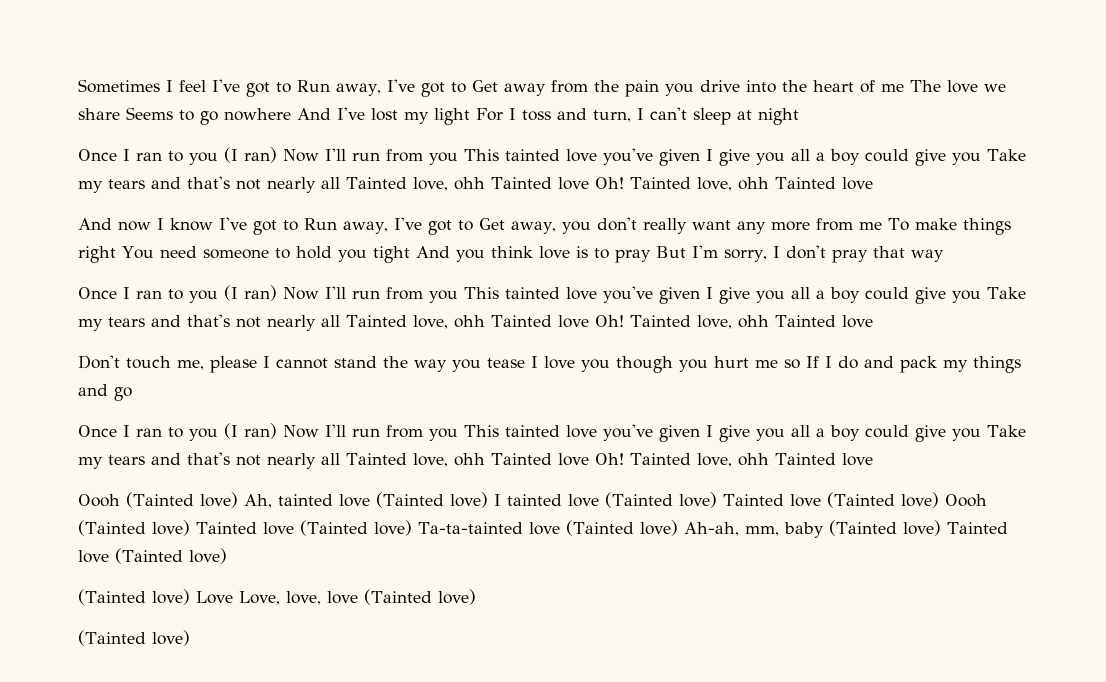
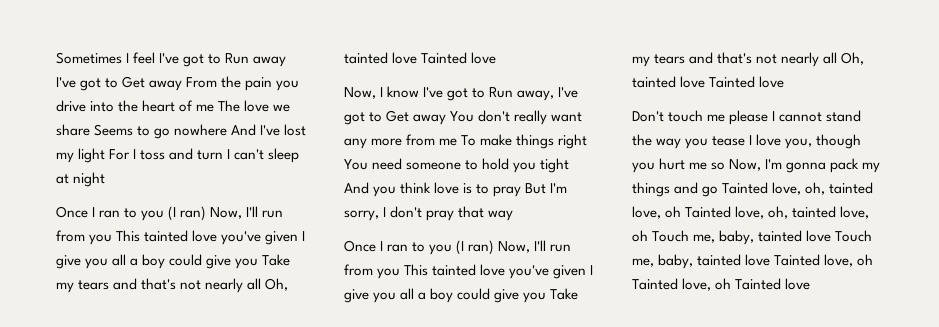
[336,79,588,97] away, I've got to Get away from -> [253,56,287,67] [56,76,218,91] away I've got to Get away From
[593,110,631,122] turn, -> [197,150,224,160] turn
[283,149,319,162] Now -> [210,207,243,219] Now,
[346,177,873,191] [78,218,151,231] Tainted love, ohh Tainted love Oh! Tainted love, ohh Tainted love // And now -> [265,278,289,291] [344,52,497,64] [344,87,376,99] Oh, tainted love Tainted love // Now,
[510,221,591,234] away, you -> [413,111,475,125] away You
[283,287,319,300] Now -> [498,241,531,253] Now,
[346,315,769,329] Tainted love, ohh Tainted love Oh! Tainted love, ohh -> [841,52,865,65] [632,76,706,88] Oh, tainted love
[177,359,204,370] me, -> [707,114,726,122] me
[581,359,610,372] you -> [785,138,813,149] you,
[806,356,894,369] If I do and -> [729,159,827,173] Now, I'm gonna
[78,423,1026,442] [78,452,873,469] [78,492,987,508] [78,520,1008,538] [78,548,227,564] [78,589,476,605] [78,630,190,646] // Once I ran to you (I ran) Now I'll run from you This tainted love you've given I give you all a boy could give you Take my tears and that's not nearly all Tainted love, ohh Tainted love Oh! Tainted love, ohh Tainted love // Oooh (Tainted love) Ah, tainted love (Tainted love) I tainted love (Tainted love) Tainted love (Tainted love) Oooh (Tainted love) Tainted love (Tainted love) Ta-ta-tainted love (Tainted love) Ah-ah, mm, baby (Tainted love) Tainted love (Tainted love) // (Tainted love) Love Love, love, love (Tainted love) // (Tainted love) -> [722,182,874,195] [632,206,870,219] [632,230,873,245] [632,254,874,269] [632,278,811,291] Tainted love, oh, tainted love, oh Tainted love, oh, tainted love, oh Touch me, baby, tainted love Touch me, baby, tainted love Tainted love, oh Tainted love, oh Tainted love

